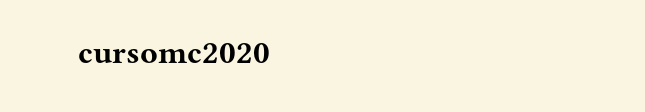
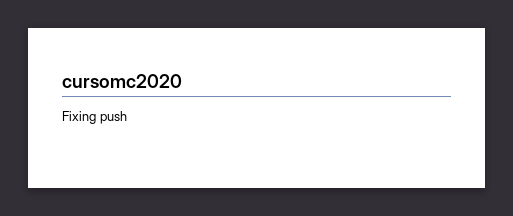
(270, 53) none -> [62,111,127,124] // Fixing push

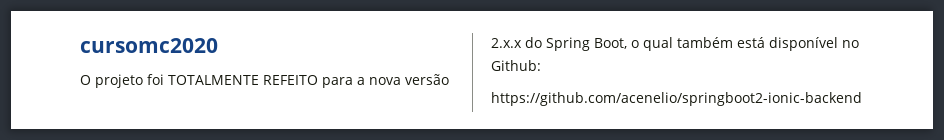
[62,111,127,124] Fixing push -> [80,74,449,88] [491,37,859,51] [491,60,541,71] [491,92,862,106] O projeto foi TOTALMENTE REFEITO para a nova versão 2.x.x do Spring Boot, o qual também está disponível no Github: // https://github.com/acenelio/springboot2-ionic-backend

